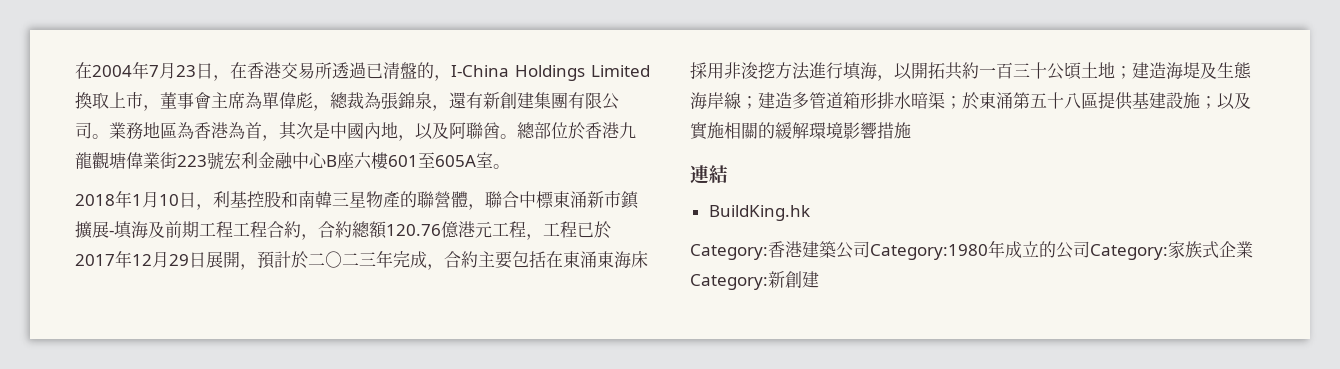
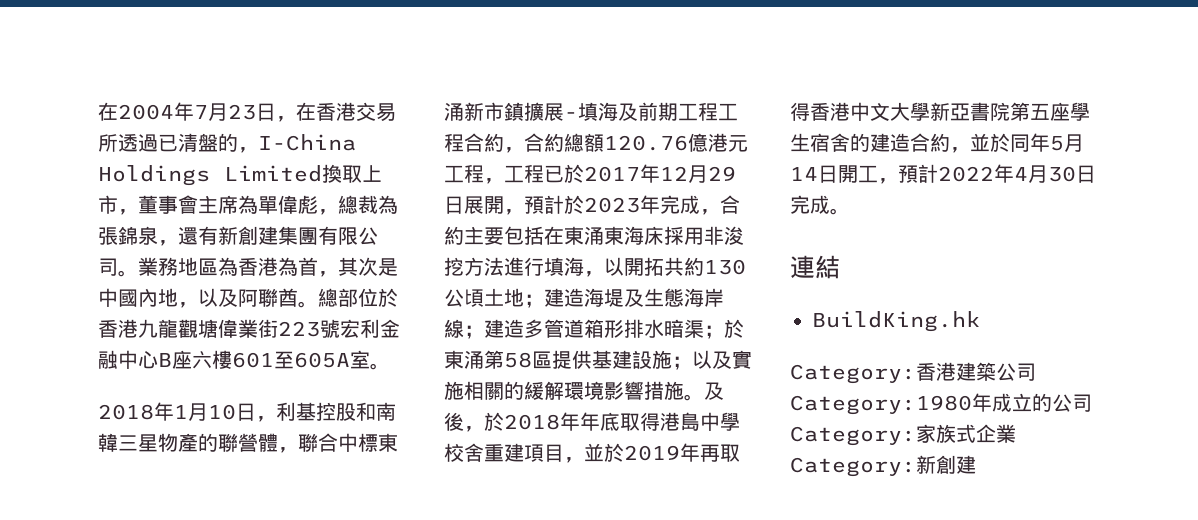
[308,251,376,268] 二○二三 -> [584,197,640,213] 2023
[979,62,1047,79] 一百三十 -> [704,259,746,275] 130
[1030,92,1081,109] 五十八 -> [504,352,532,368] 58
(911, 130) none -> [684,382,724,401] [444,412,740,432] [444,443,740,463] [790,102,1090,121] [790,133,1084,153] [790,164,1096,184] [790,195,850,215] 。及後，於2018年年底取得港島中學校舍重建項目，並於2019年再取得香港中文大學新亞書院第五座學生宿舍的建造合約，並於同年5月14日開工，預計2022年4月30日完成。

